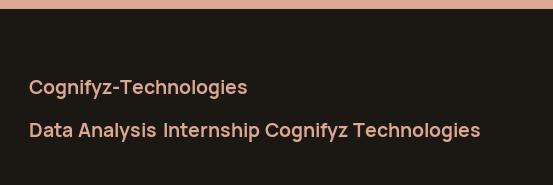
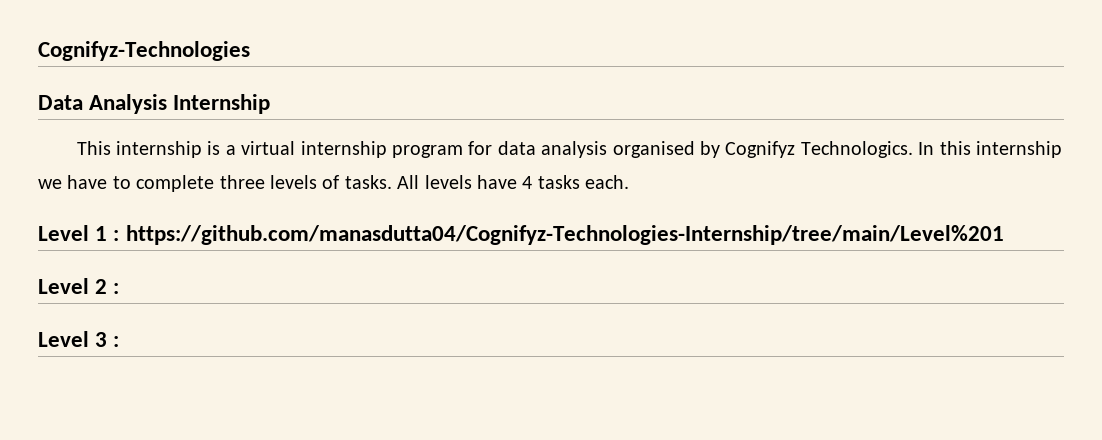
[264,123,482,142] Cognifyz Technologies -> [76,141,1063,158] [38,175,630,192] [38,225,1004,245] [38,278,120,294] [38,331,120,347] // This internship is a virtual internship program for data analysis organised by Cognifyz Technologics. In this internship we have to complete three levels of tasks. All levels have 4 tasks each. // Level 1 : https://github.com/manasdutta04/Cognifyz-Technologies-Internship/tree/main/Level%201 // Level 2 : // Level 3 :

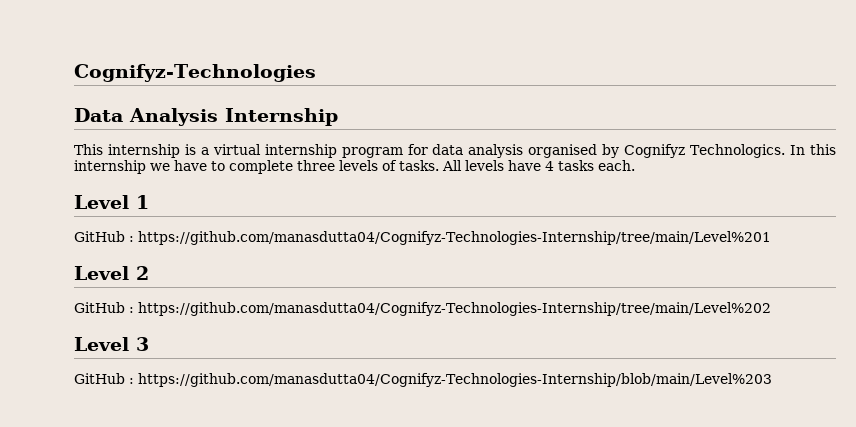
(108, 233) none -> [74,231,125,242] // GitHub
[113,283,120,294] : -> [74,302,771,316] // GitHub : https://github.com/manasdutta04/Cognifyz-Technologies-Internship/tree/main/Level%202
[113,336,120,347] : -> [74,373,772,387] // GitHub : https://github.com/manasdutta04/Cognifyz-Technologies-Internship/blob/main/Level%203

